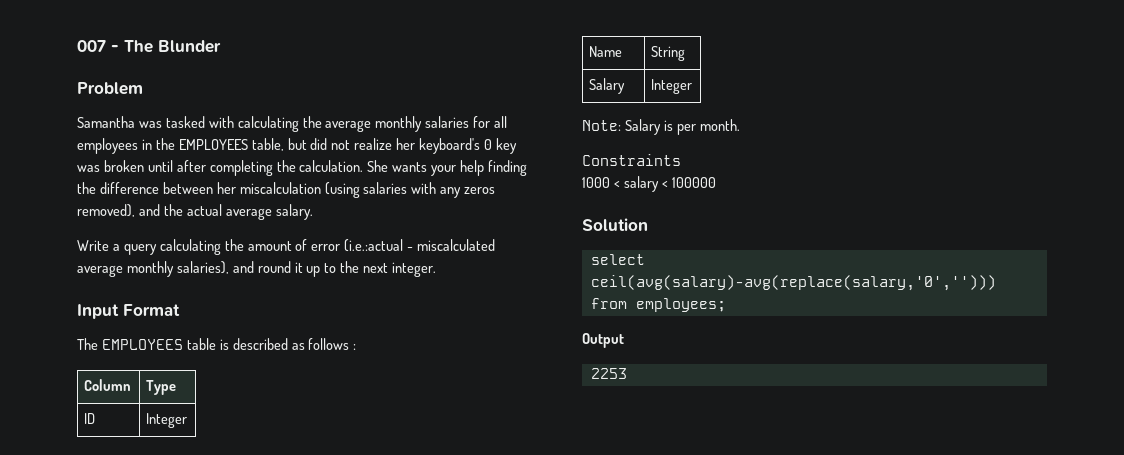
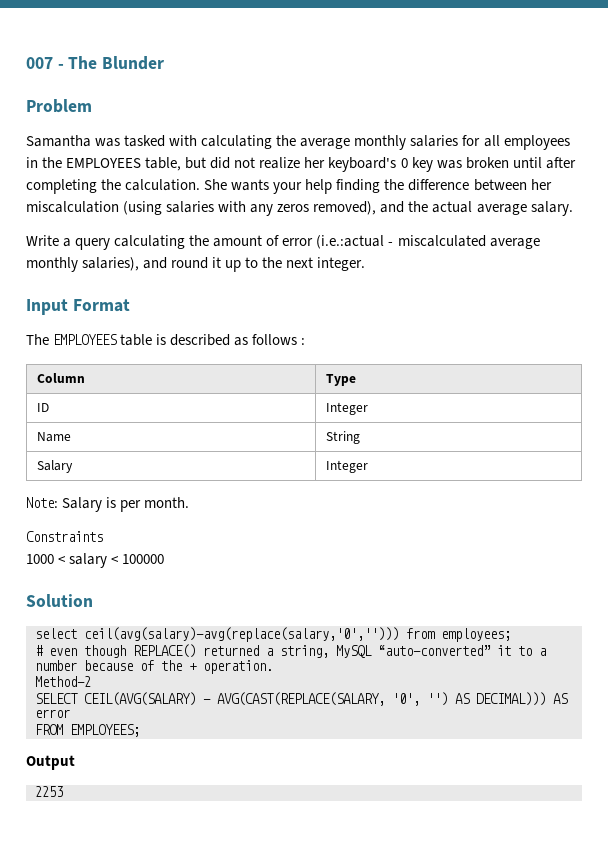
(726, 305) none -> [35,644,546,658] [35,660,273,674] [35,676,91,687] [35,692,568,706] [35,709,70,718] [35,724,140,737] // # even though REPLACE() returned a string, MySQL “auto-converted” it to a number because of the + operation. // Method-2 // SELECT CEIL(AVG(SALARY) - AVG(CAST(REPLACE(SALARY, '0', '') AS DECIMAL))) AS error // FROM EMPLOYEES;

